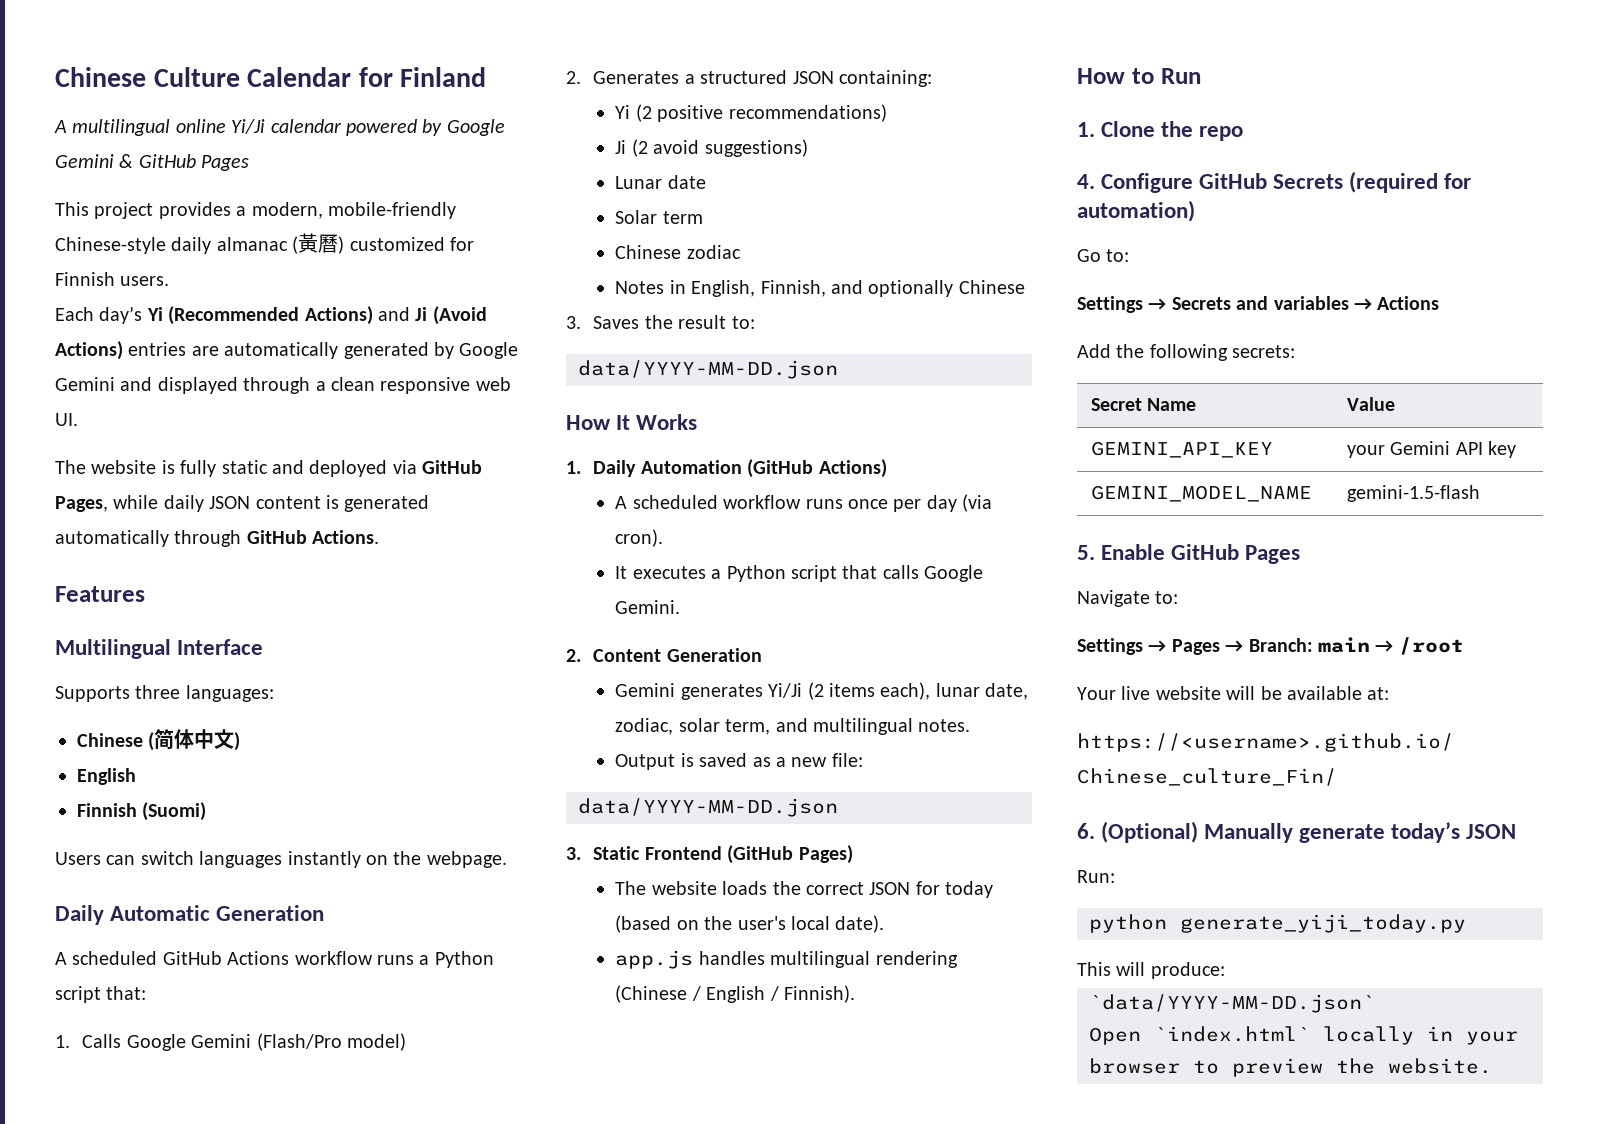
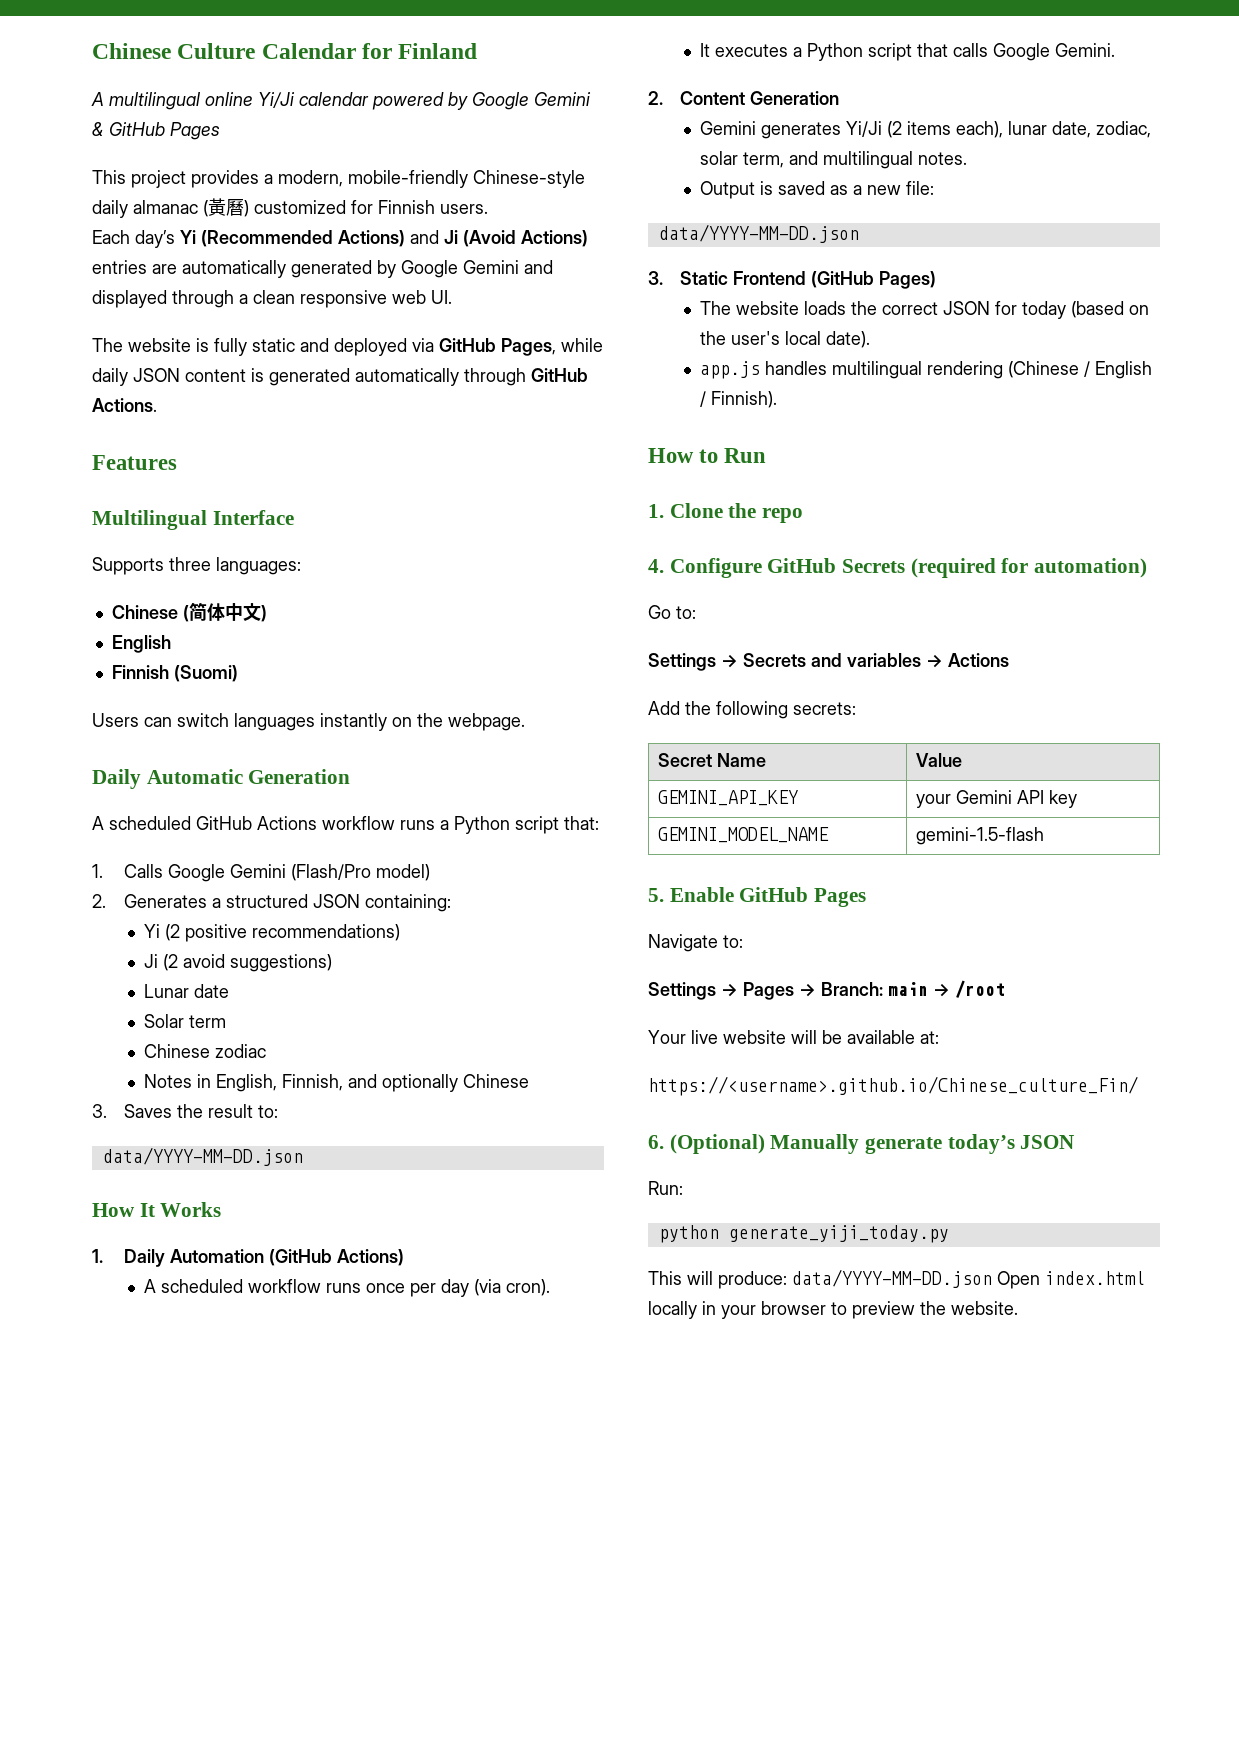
[1089,994,1375,1013] [1089,1026,1310,1045] // `data/YYYY-MM-DD.json` // Open `index.html` -> [792,1269,1145,1289] data/YYYY-MM-DD.json Open index.html

